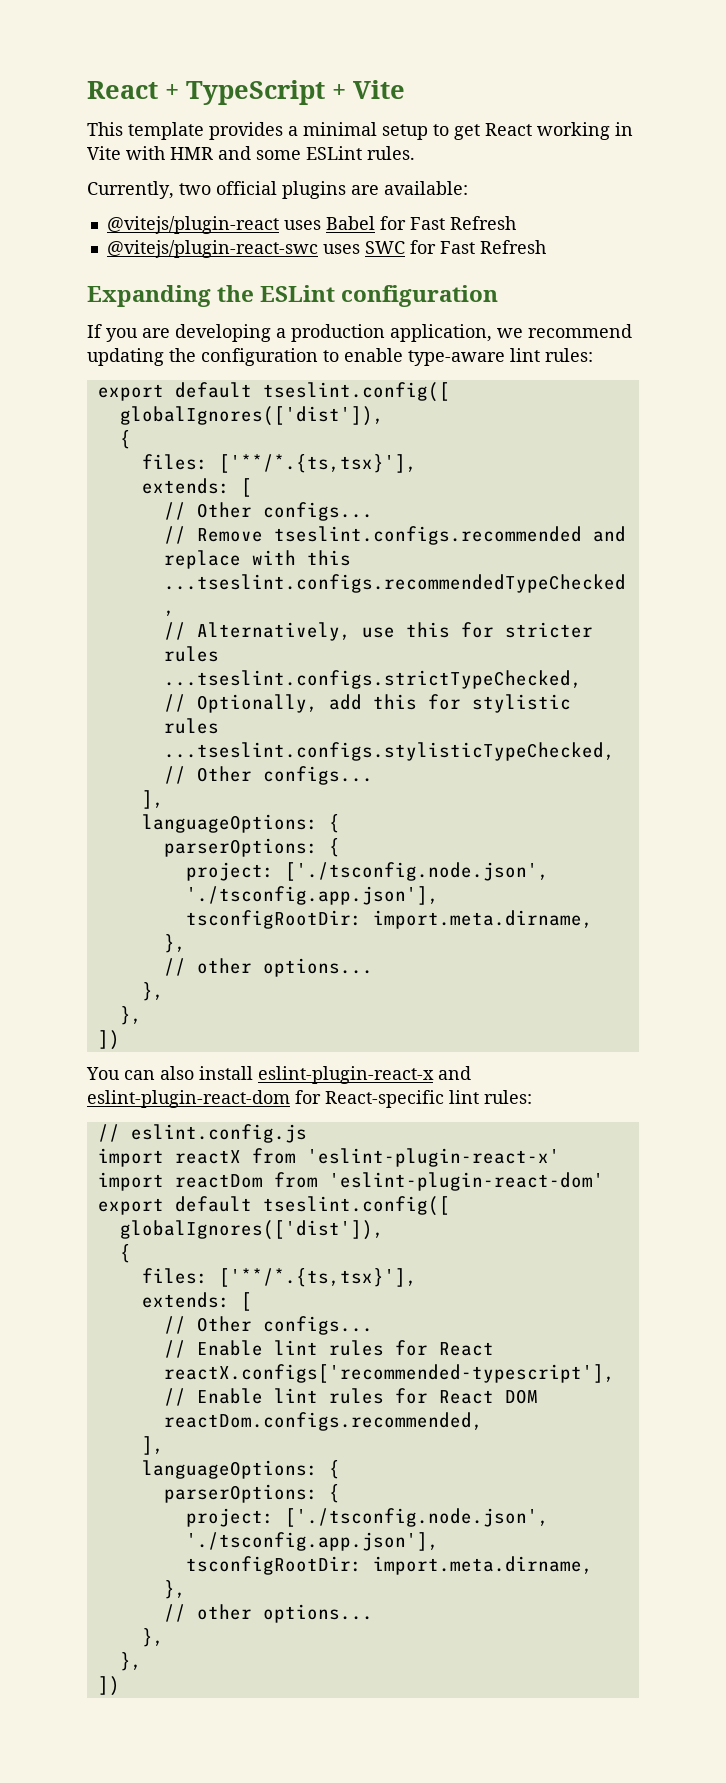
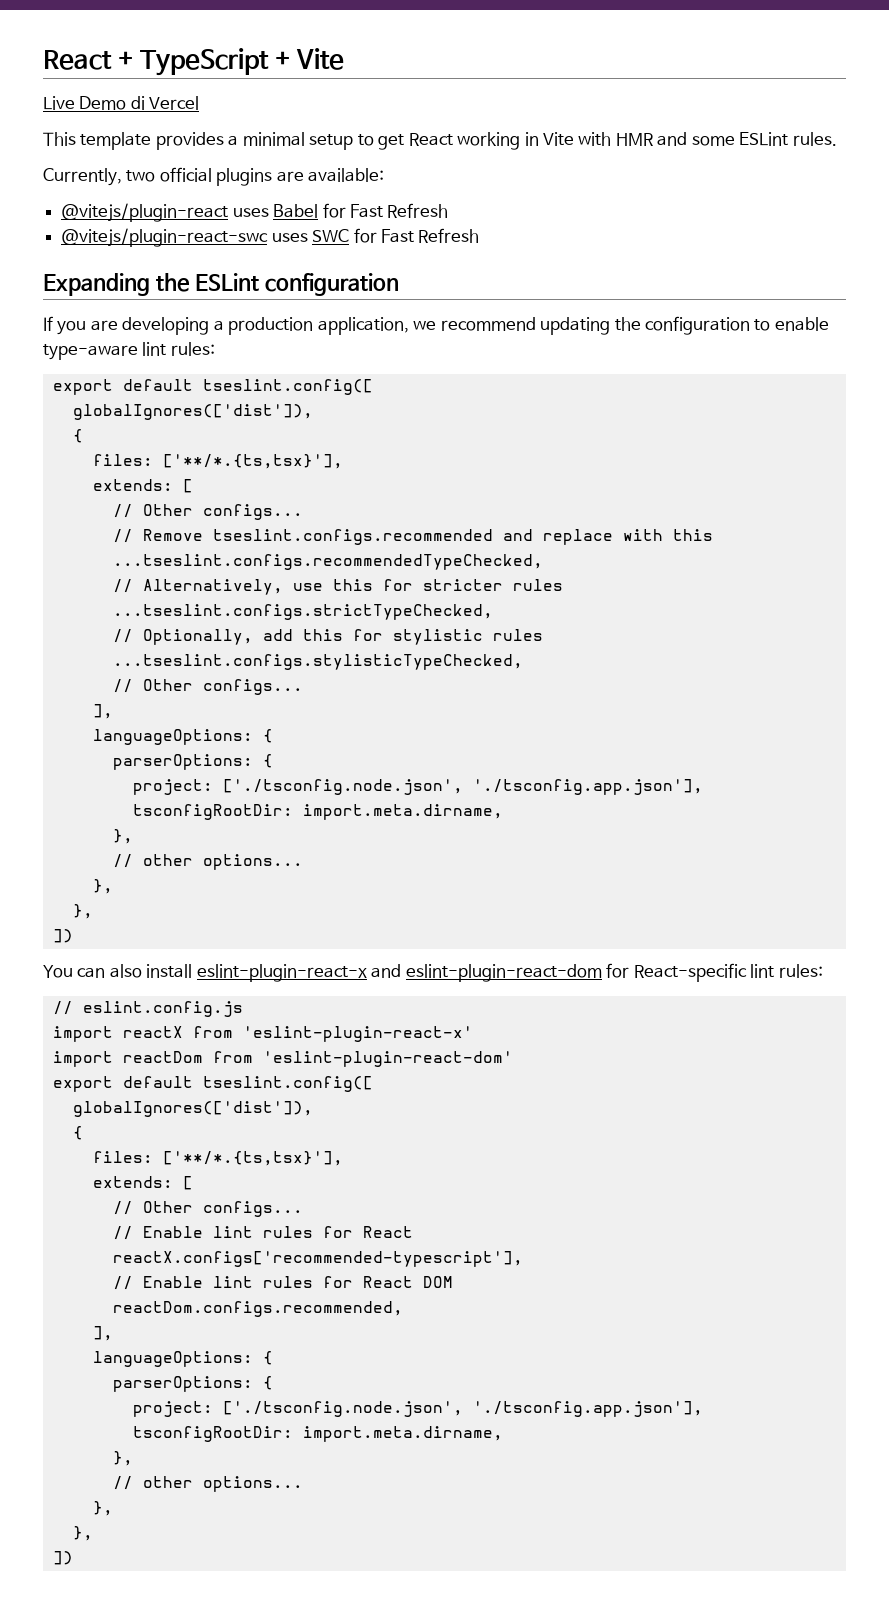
(405, 89) none -> [43,96,200,110] // Live Demo di Vercel

